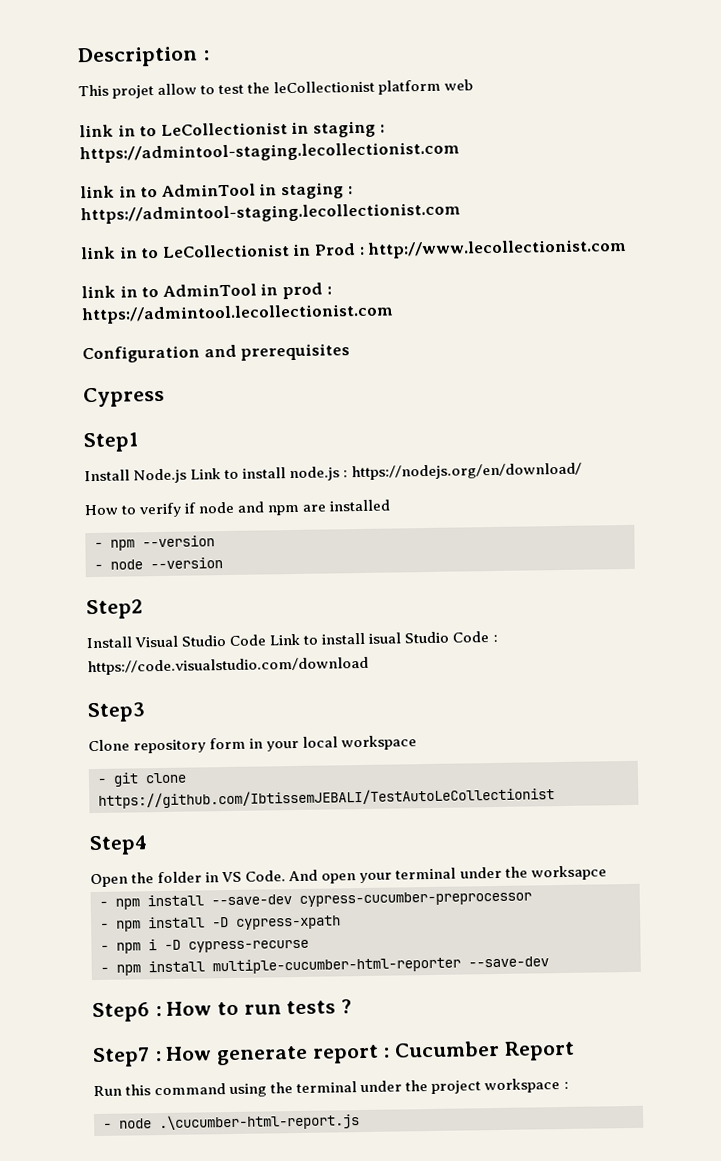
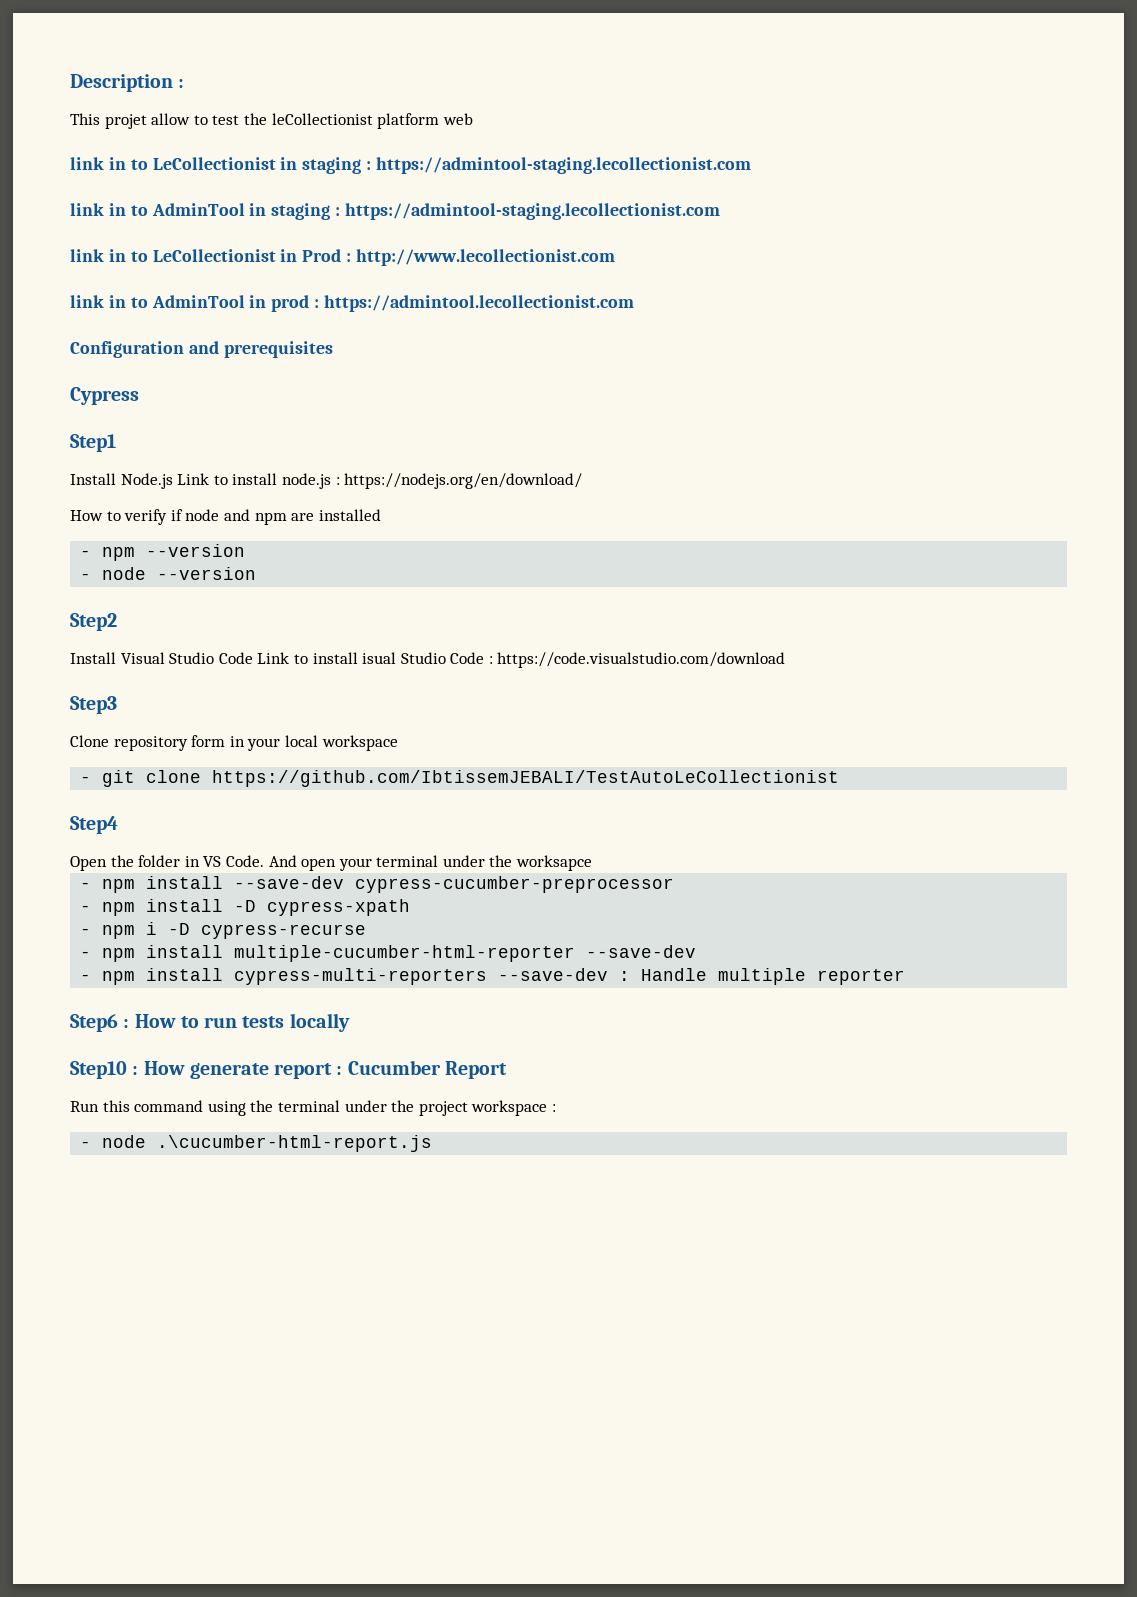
(549, 962) none -> [80,968,906,985] // - npm install cypress-multi-reporters --save-dev : Handle multiple reporter
[341,999,353,1014] [92,1047,150,1068] ? // Step7 -> [289,1013,350,1032] [70,1061,127,1079] locally // Step10

